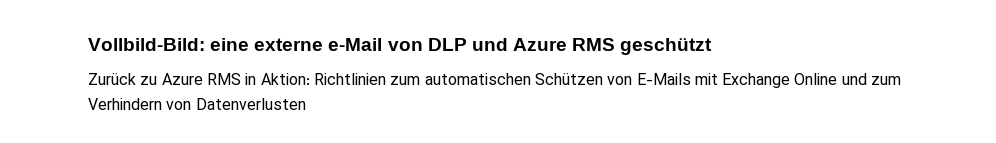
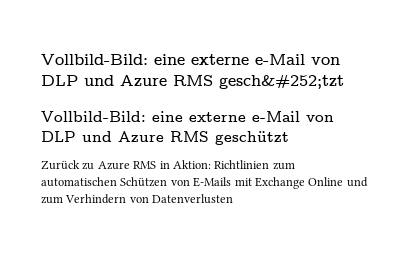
[88,38,616,51] Vollbild-Bild: eine externe e-Mail von DLP und Azure RMS -> [41,54,340,65] [41,74,344,89] [41,111,334,122] [41,131,209,143] Vollbild-Bild: eine externe e-Mail von DLP und Azure RMS gesch&#252;tzt // Vollbild-Bild: eine externe e-Mail von DLP und Azure RMS

